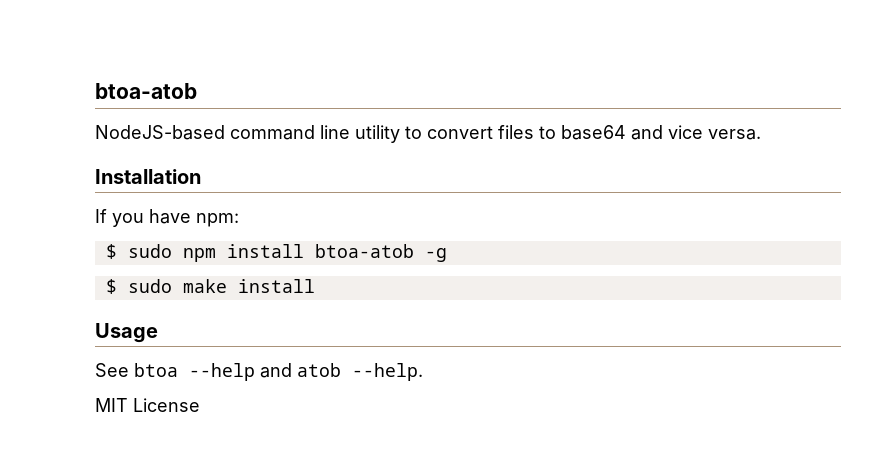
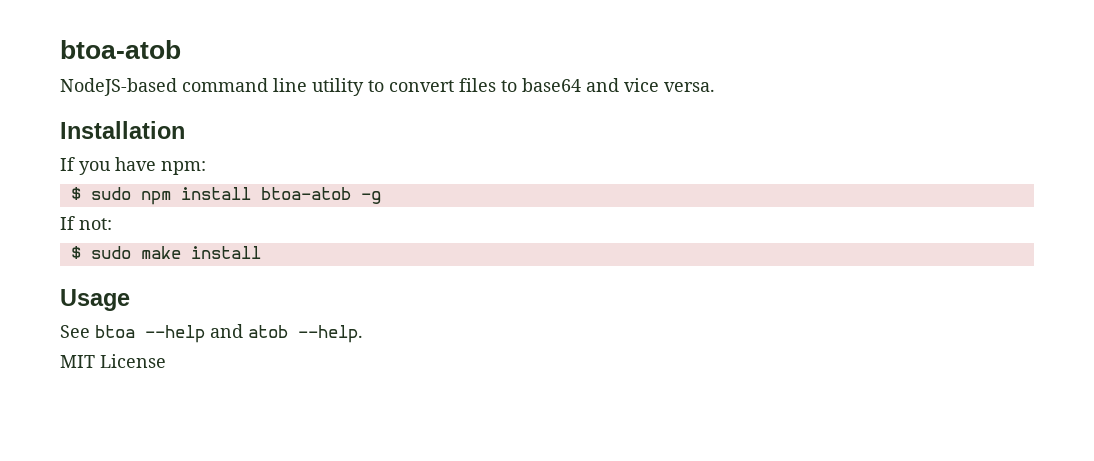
(447, 255) none -> [60,216,112,230] // If not:

